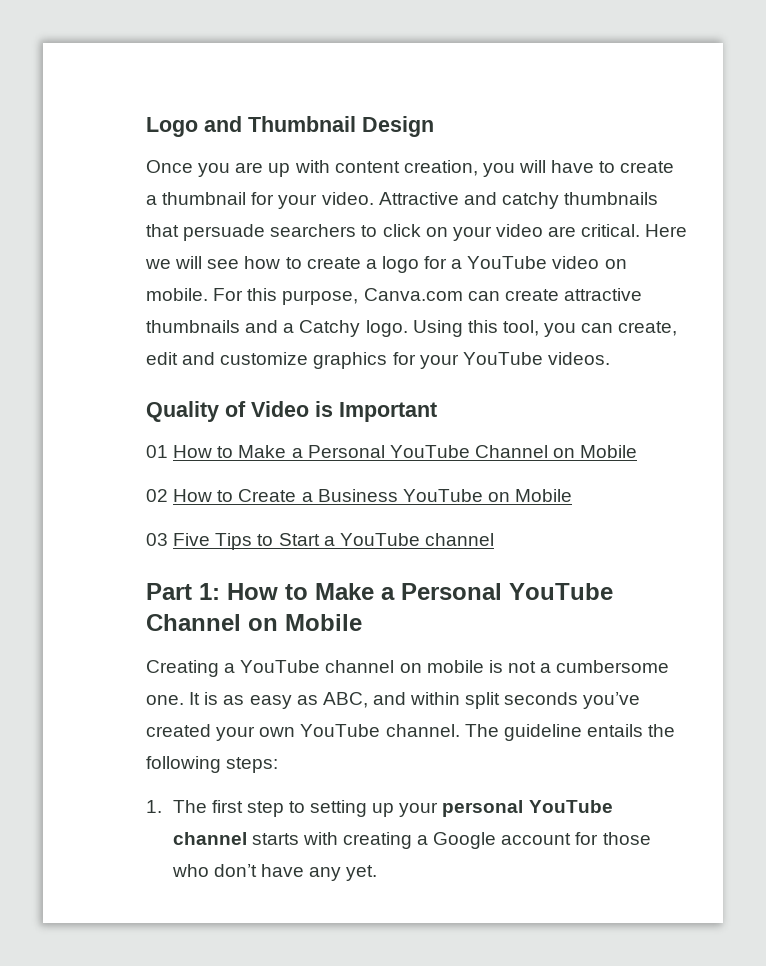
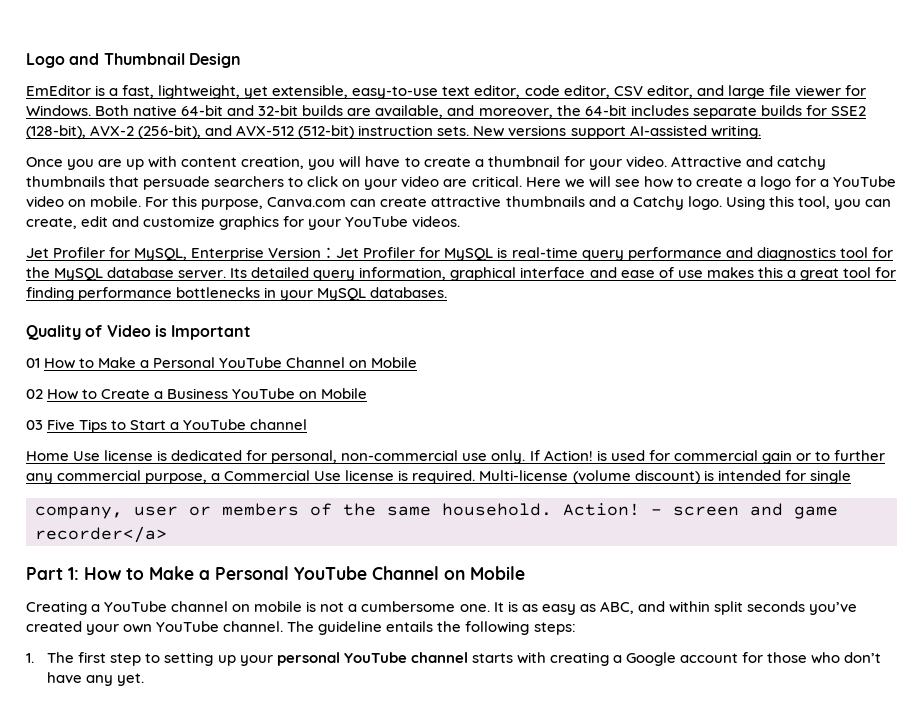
(434, 126) none -> [26,85,866,99] [26,105,866,119] [26,125,761,139] // EmEditor is a fast, lightweight, yet extensible, easy-to-use text editor, code editor, CSV editor, and large file viewer for Windows. Both native 64-bit and 32-bit builds are available, and moreover, the 64-bit includes separate builds for SSE2 (128-bit), AVX-2 (256-bit), and AVX-512 (512-bit) instruction sets. New versions support AI-assisted writing.
(610, 358) none -> [26,247,893,261] [26,267,896,281] [26,287,448,301] // Jet Profiler for MySQL, Enterprise Version：Jet Profiler for MySQL is real-time query performance and diagnostics tool for the MySQL database server. Its detailed query information, graphical interface and ease of use makes this a great tool for finding performance bottlenecks in your MySQL databases.
(494, 539) none -> [26,450,885,464] [26,470,851,484] [35,503,838,519] [35,526,167,543] // Home Use license is dedicated for personal, non-commercial use only. If Action! is used for commercial gain or to further any commercial purpose, a Commercial Use license is required. Multi-license (volume discount) is intended for single // company, user or members of the same household. Action! - screen and game recorder</a>

